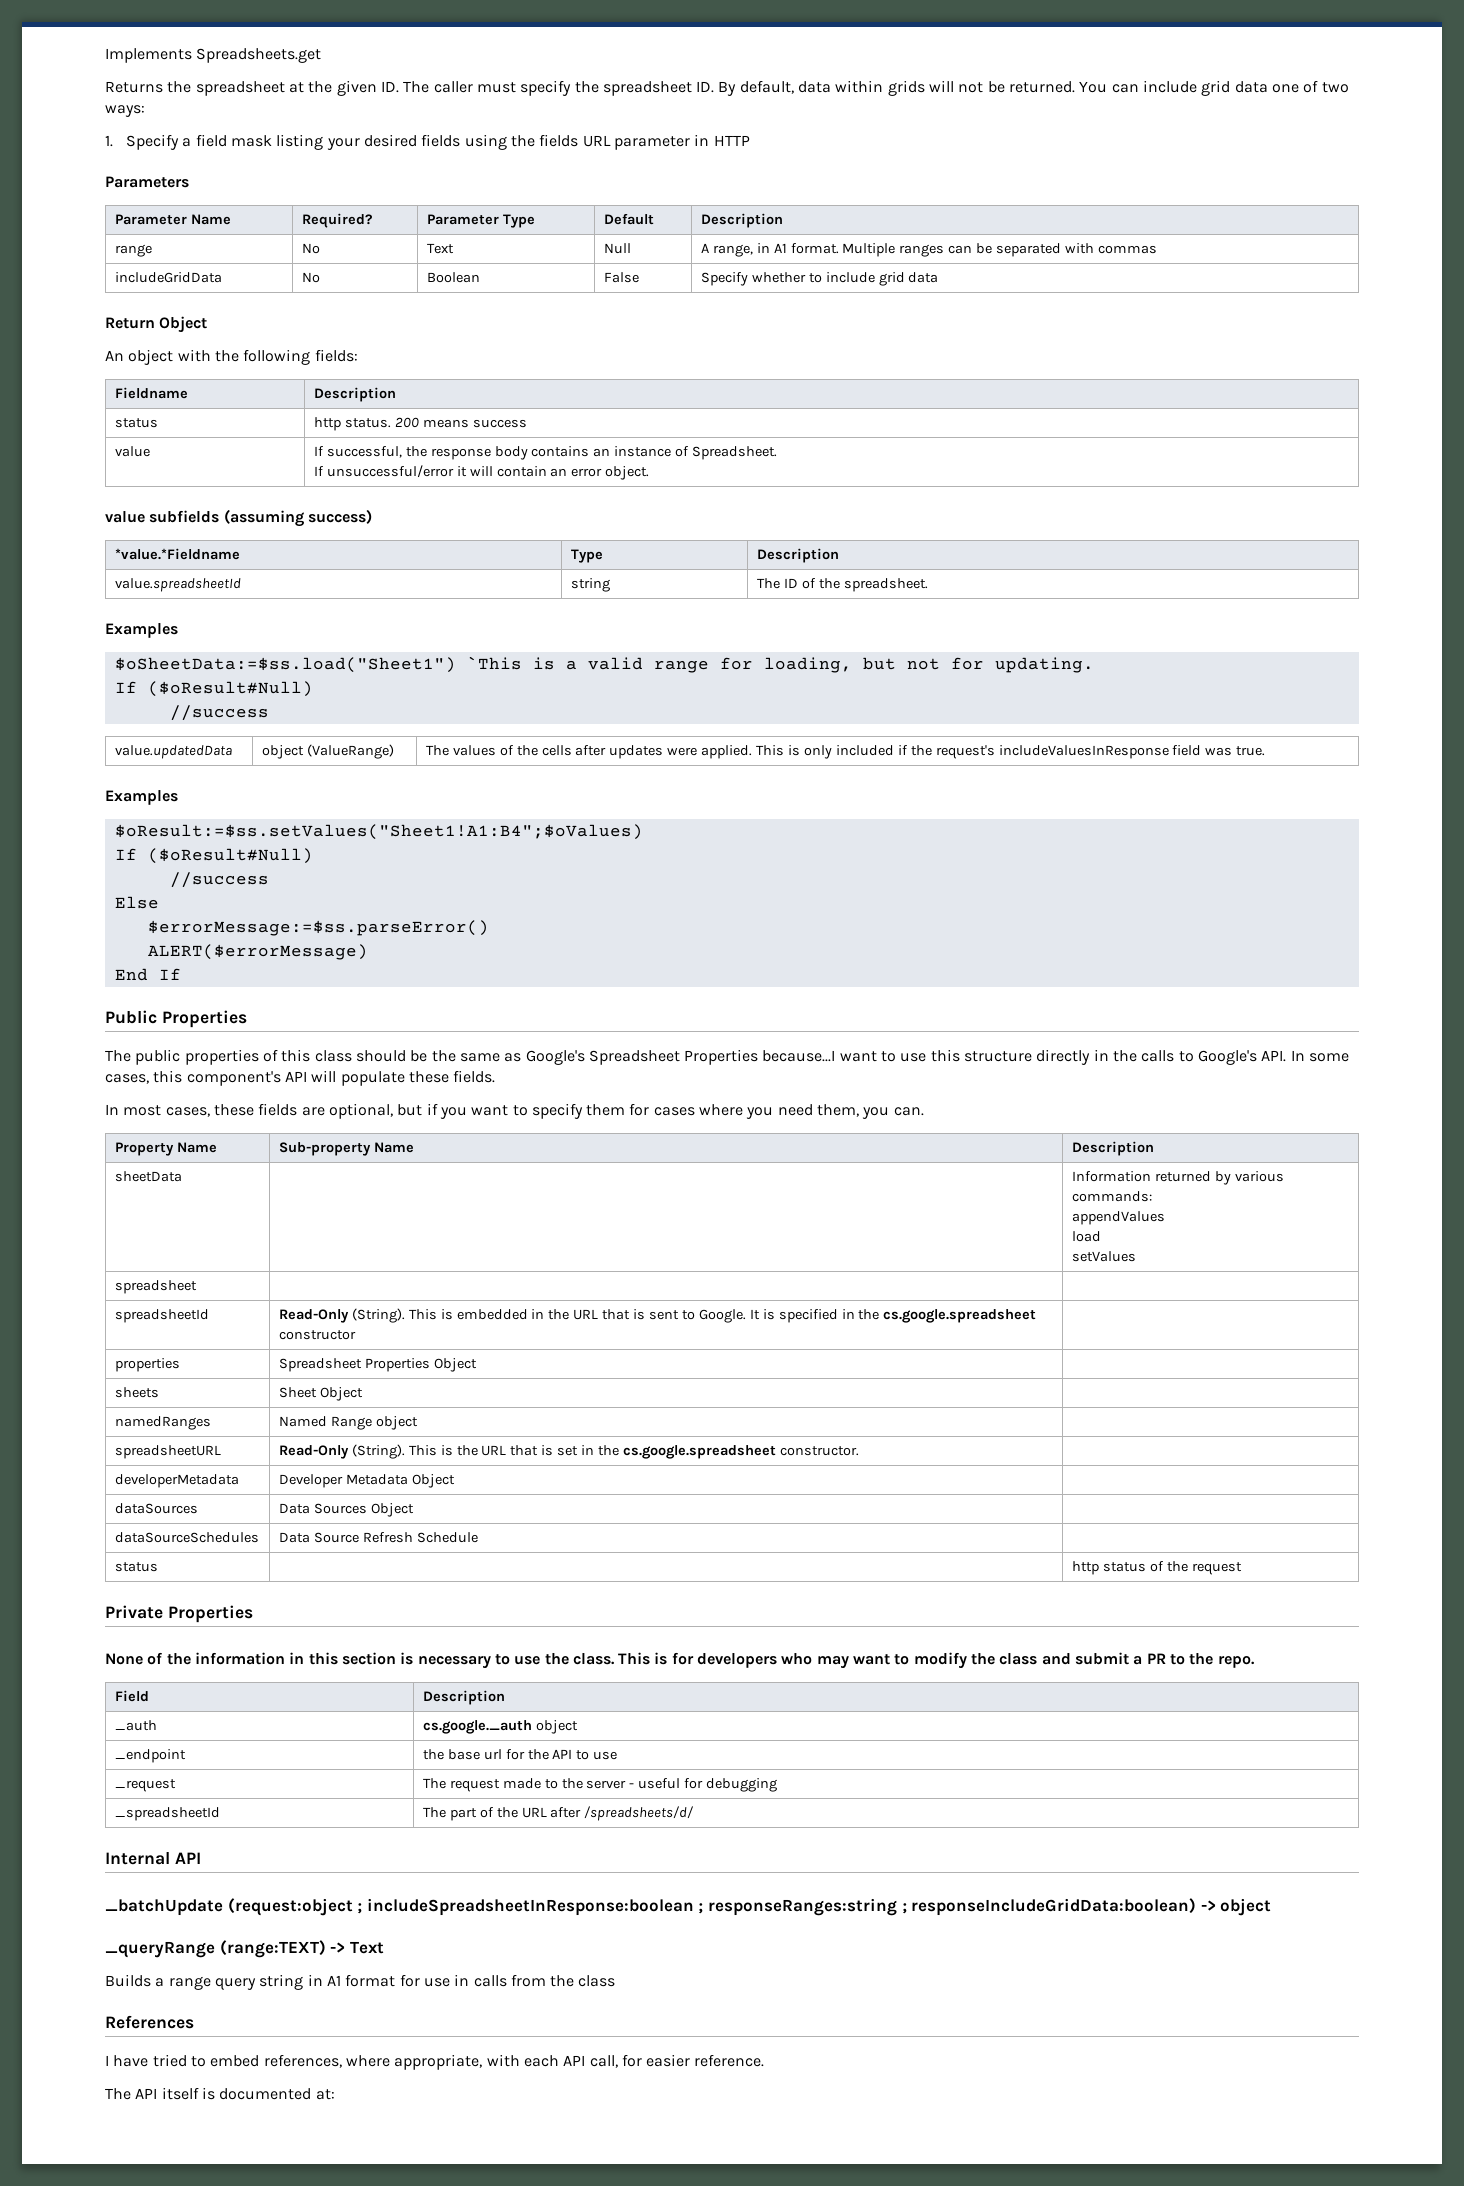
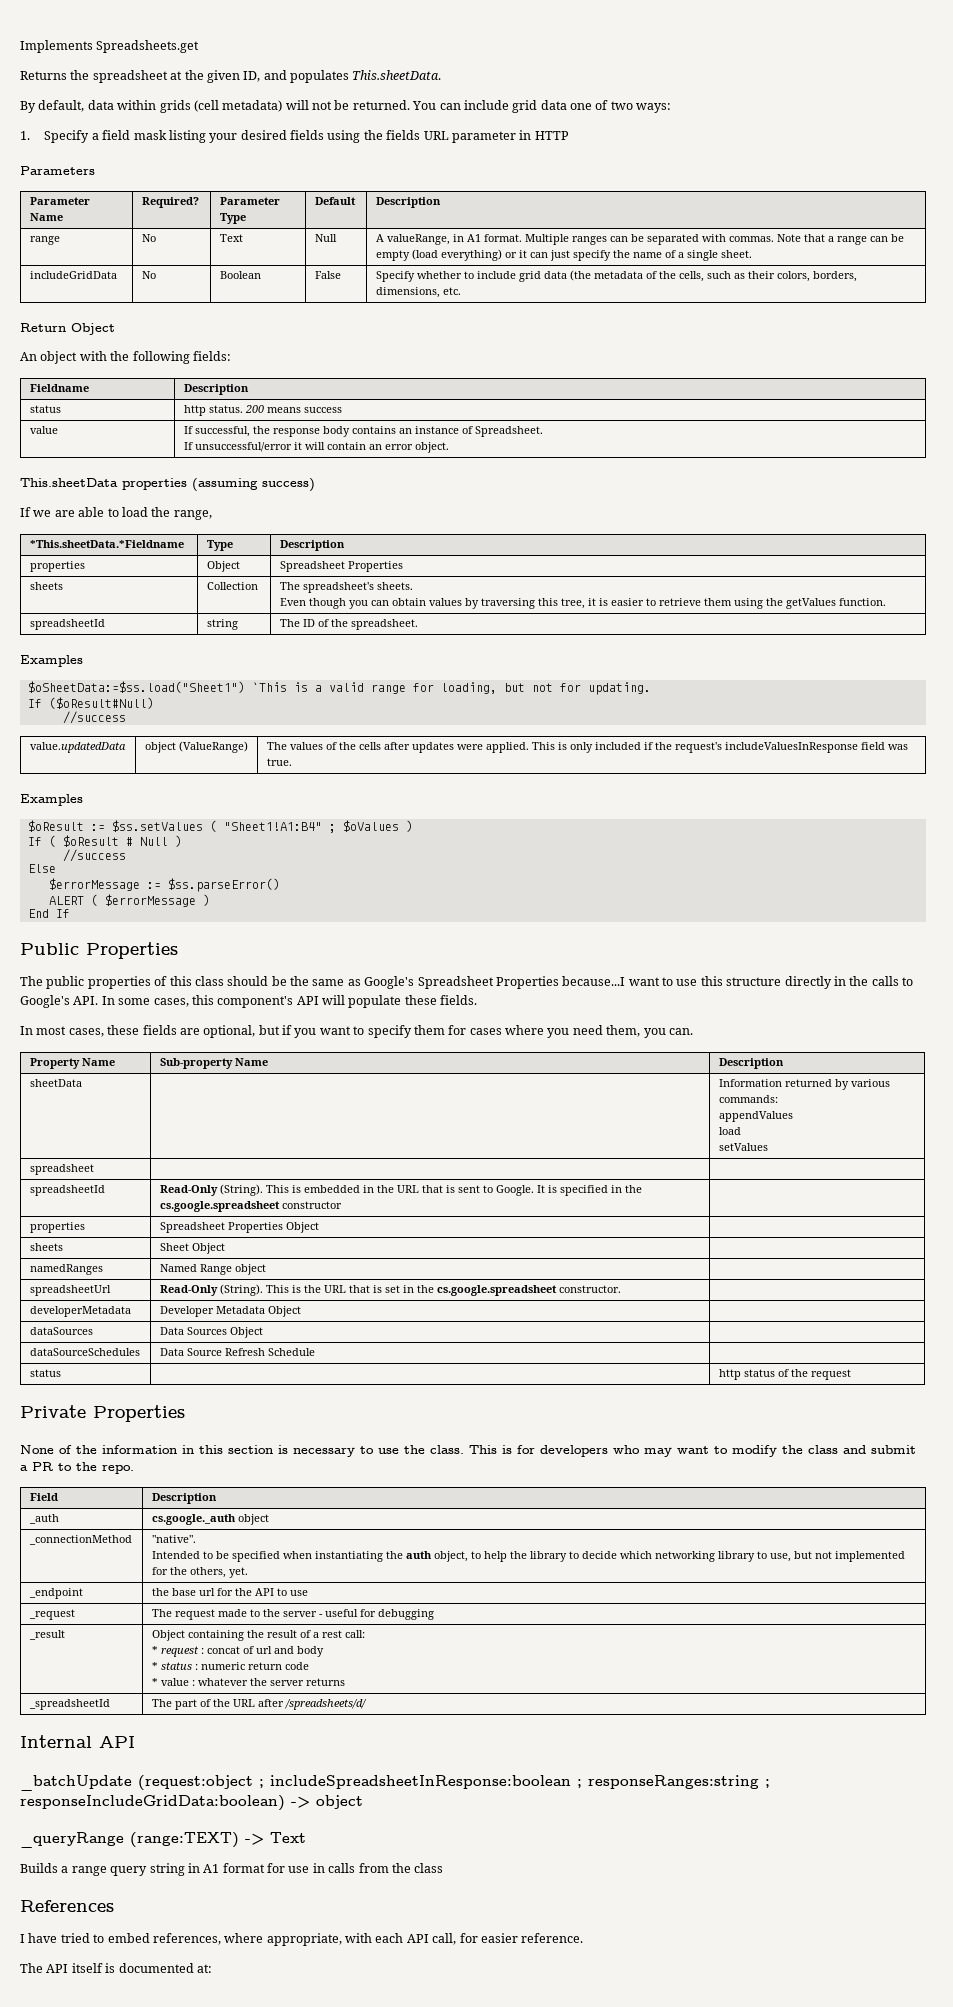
[380,80,715,96] ID. The caller must specify the spreadsheet ID. -> [243,70,442,83] ID, and populates This.sheetData. //
(925, 88) none -> [193,100,283,112] (cell metadata)
[712,244,753,257] range, -> [386,234,450,245] valueRange,
[1097,245,1157,254] commas -> [728,234,904,245] [375,249,752,261] commas. Note that a range can be empty (load everything) or it can just specify the name of a single sheet.
(939, 277) none -> [569,270,857,282] [375,287,461,298] (the metadata of the cells, such as their colors, borders, dimensions, etc.
[105,510,220,523] value subfields -> [20,478,187,490] This.sheetData properties
[114,548,240,560] [570,549,603,563] [756,548,839,563] [114,578,241,592] // *value.*Fieldname | Type | Description // value.spreadsheetId -> [20,507,212,520] [29,540,184,548] [206,540,233,551] [279,540,345,551] [29,561,85,572] [206,561,240,572] [279,561,403,572] [29,582,63,590] [206,582,258,590] [279,582,413,593] [279,598,886,609] [29,619,105,630] // If we are able to load the range, // *This.sheetData.*Fieldname | Type | Description // properties | Object | Spreadsheet Properties // sheets | Collection | The spreadsheet's sheets. // Even though you can obtain values by traversing this tree, it is easier to retrieve them using the getValues function. // spreadsheetId
[114,824,643,840] [114,848,313,864] [169,872,269,888] [114,896,159,909] [147,920,489,936] [147,944,368,960] $oResult:=$ss.setValues("Sheet1!A1:B4";$oValues) // If ($oResult#Null) // //success // Else // $errorMessage:=$ss.parseError() // ALERT($errorMessage) -> [27,820,413,833] [27,835,182,847] [62,849,126,862] [27,864,56,873] [48,878,280,892] [48,894,210,907] $oResult := $ss.setValues ( "Sheet1!A1:B4" ; $oValues ) // If ( $oResult # Null ) // //success // Else // $errorMessage := $ss.parseError() // ALERT ( $errorMessage )
[114,1445,221,1459] spreadsheetURL -> [29,1285,111,1296] spreadsheetUrl
(578, 1727) none -> [28,1535,132,1545] [151,1535,196,1543] [151,1551,905,1562] [151,1567,248,1578] // _connectionMethod | "native". // Intended to be specified when instantiating the auth object, to help the library to decide which networking library to use, but not implemented for the others, yet.
(778, 1785) none -> [28,1630,65,1640] [151,1630,365,1641] [151,1646,324,1657] [151,1662,309,1670] [151,1678,345,1686] // _result | Object containing the result of a rest call: // * request : concat of url and body // * status : numeric return code // * value : whatever the server returns

